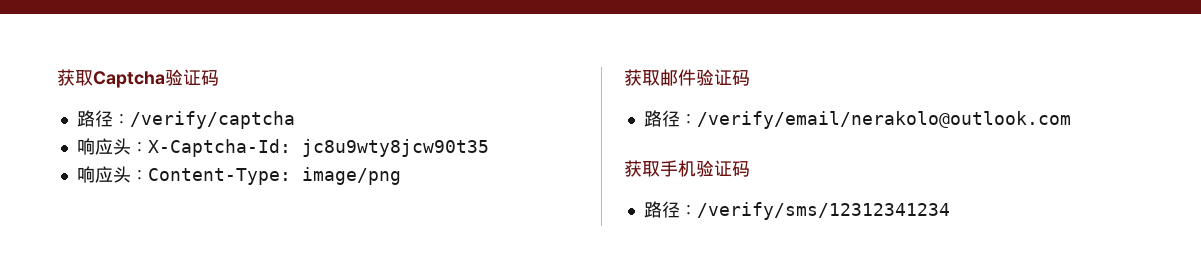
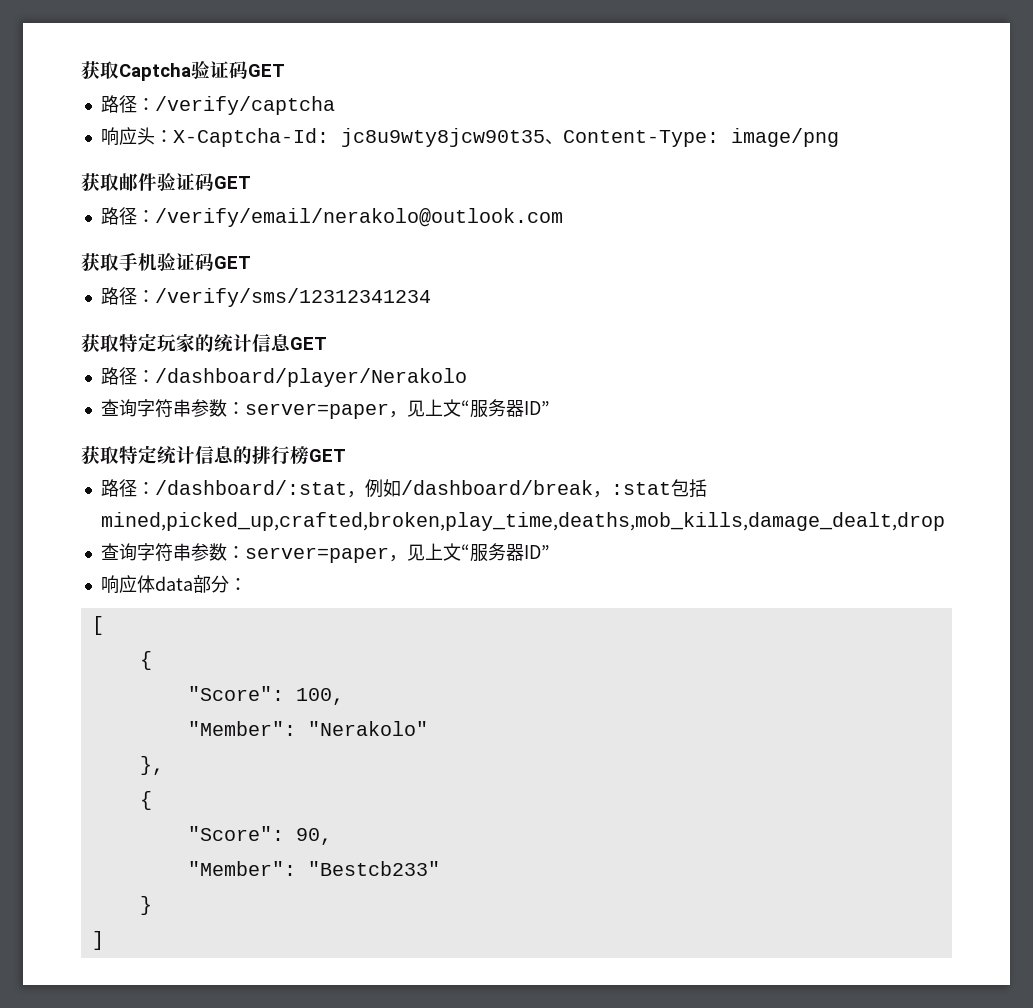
(219, 78) none -> [248,64,285,77] GET
[76,166,148,183] // 响应头： -> [544,139,563,145] 、
(750, 78) none -> [214,176,251,189] GET
(750, 169) none -> [214,256,251,269] GET
(950, 211) none -> [81,333,327,352] [100,367,467,387] [100,399,550,419] [81,445,346,465] [100,479,707,498] [100,512,945,531] [100,543,550,563] [100,575,247,594] [91,616,104,635] [139,651,152,670] [187,686,344,705] [187,721,428,736] [139,756,164,775] [139,791,152,810] [187,826,332,845] [187,861,440,876] [139,896,152,915] [91,931,104,950] // 获取特定玩家的统计信息GET // 路径：/dashboard/player/Nerakolo // 查询字符串参数：server=paper，见上文“服务器ID” // 获取特定统计信息的排行榜GET // 路径：/dashboard/:stat，例如/dashboard/break，:stat包括mined,picked_up,crafted,broken,play_time,deaths,mob_kills,damage_dealt,drop // 查询字符串参数：server=paper，见上文“服务器ID” // 响应体data部分： // [ // { // "Score": 100, // "Member": "Nerakolo" // }, // { // "Score": 90, // "Member": "Bestcb233" // } // ]

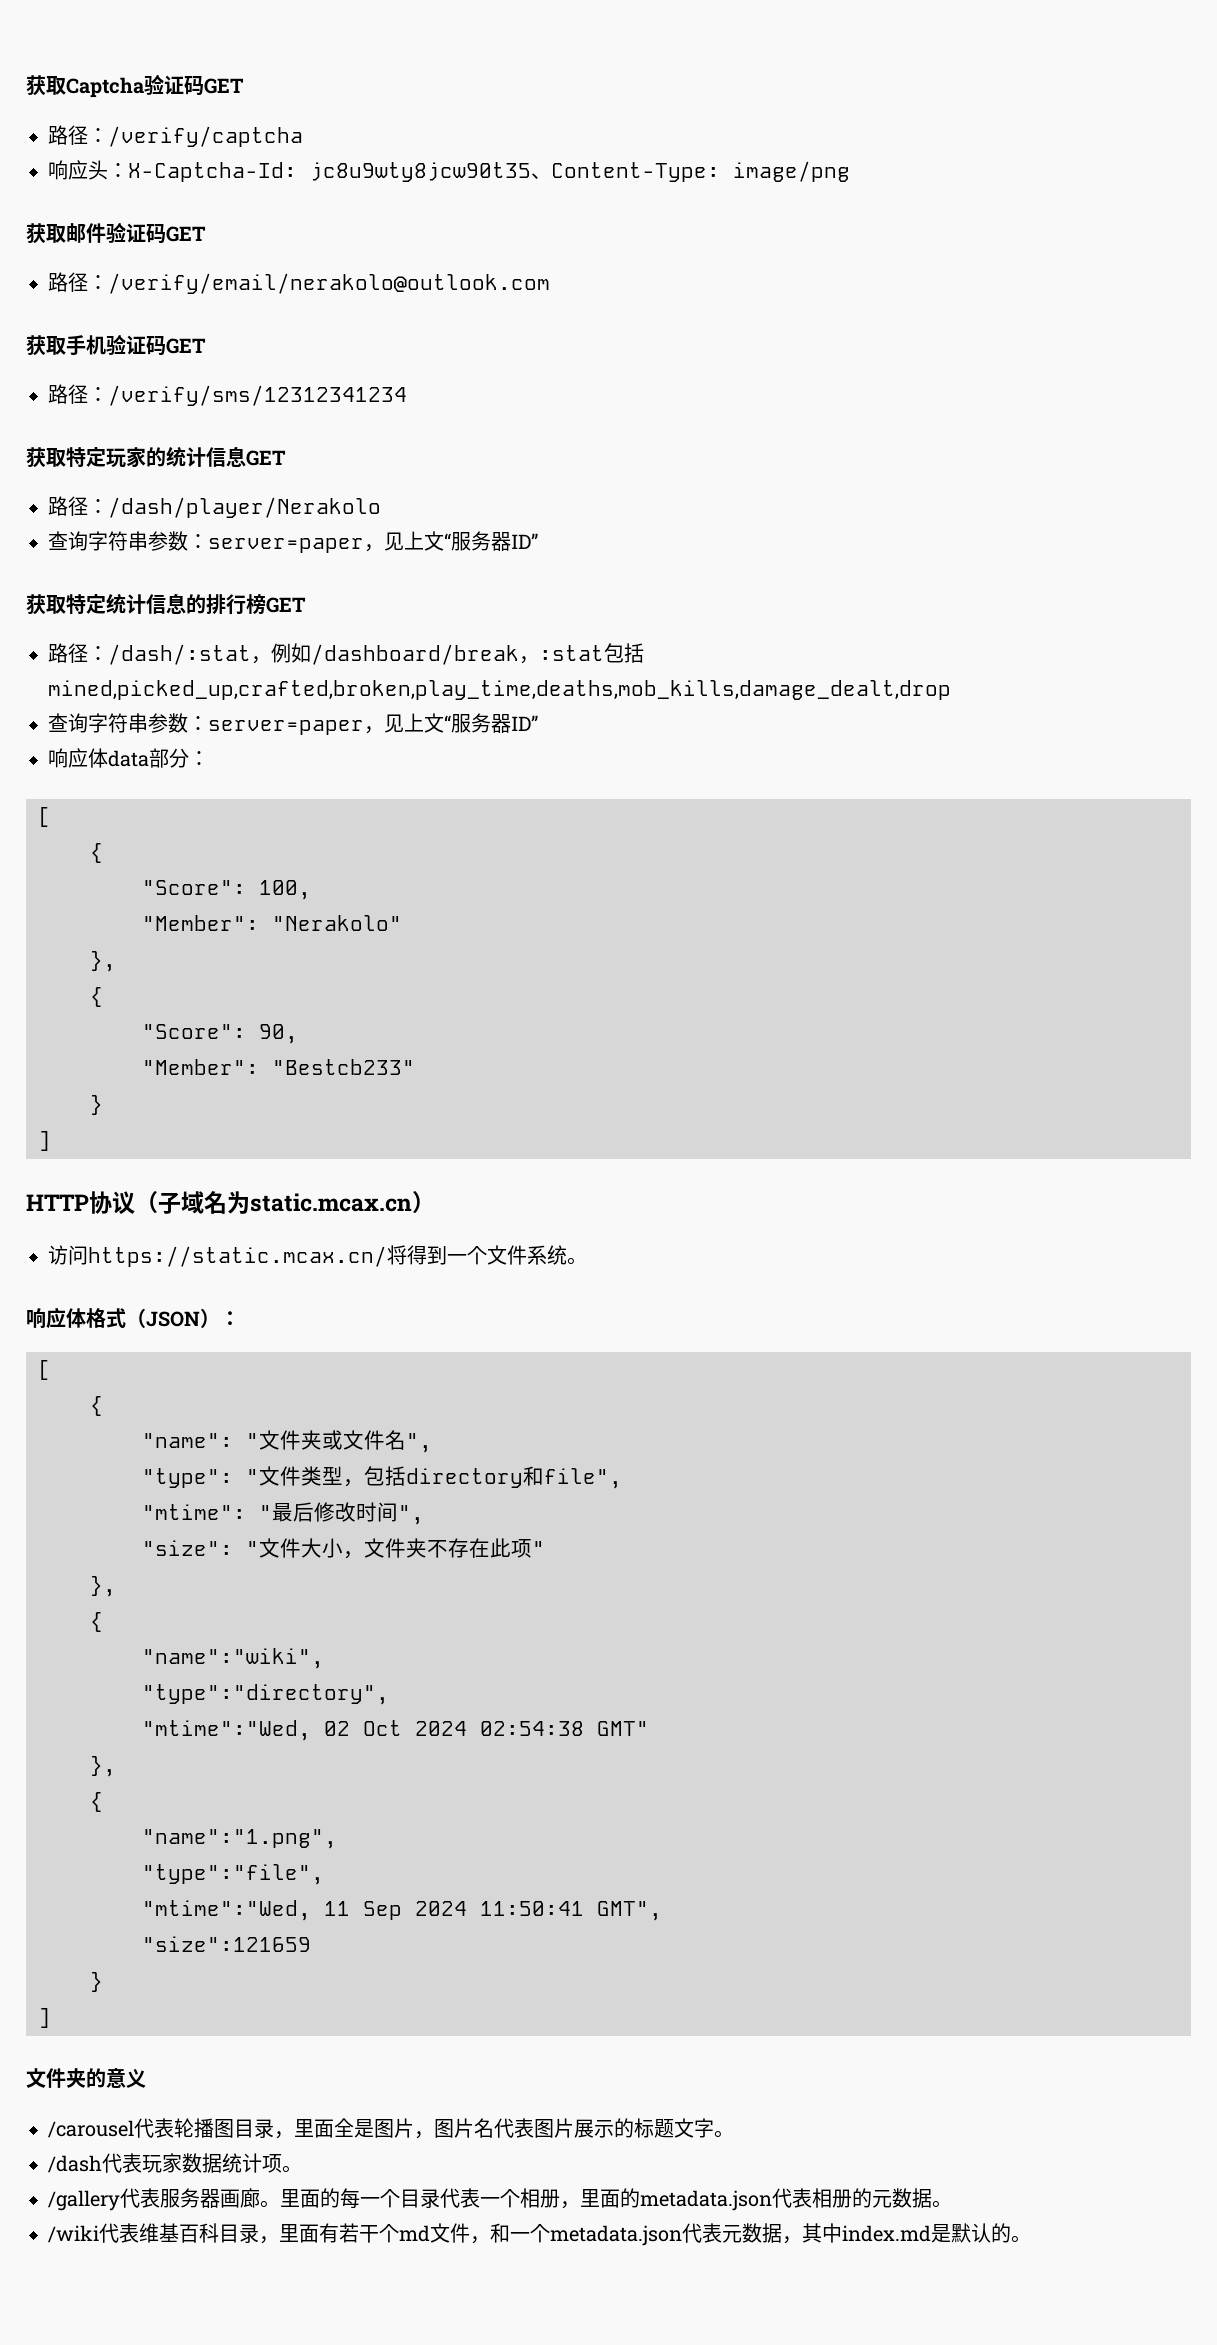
[154,368,467,387] /dashboard/player/Nerakolo -> [108,497,381,518] /dash/player/Nerakolo
[154,480,347,495] /dashboard/:stat -> [108,644,251,665] /dash/:stat
(104, 940) none -> [26,1191,435,1215] [48,1245,587,1267] [26,1307,240,1329] [38,1360,51,1380] [90,1396,103,1416] [142,1430,432,1453] [142,1466,622,1489] [142,1502,424,1525] [142,1538,545,1559] [90,1576,116,1597] [90,1612,103,1632] [142,1648,324,1669] [142,1684,389,1705] [142,1720,649,1741] [90,1756,116,1777] [90,1792,103,1812] [142,1829,337,1849] [142,1864,324,1885] [142,1900,662,1921] [142,1936,311,1952] [90,1972,103,1992] [38,2008,51,2028] [26,2068,146,2088] [48,2118,734,2139] [48,2153,302,2173] [48,2188,952,2211] [48,2223,1031,2246] // HTTP协议（子域名为static.mcax.cn） // 访问https://static.mcax.cn/将得到一个文件系统。 // 响应体格式（JSON）： // [ // { // "name": "文件夹或文件名", // "type": "文件类型，包括directory和file", // "mtime": "最后修改时间", // "size": "文件大小，文件夹不存在此项" // }, // { // "name":"wiki", // "type":"directory", // "mtime":"Wed, 02 Oct 2024 02:54:38 GMT" // }, // { // "name":"1.png", // "type":"file", // "mtime":"Wed, 11 Sep 2024 11:50:41 GMT", // "size":121659 // } // ] // 文件夹的意义 // /carousel代表轮播图目录，里面全是图片，图片名代表图片展示的标题文字。 // /dash代表玩家数据统计项。 // /gallery代表服务器画廊。里面的每一个目录代表一个相册，里面的metadata.json代表相册的元数据。 // /wiki代表维基百科目录，里面有若干个md文件，和一个metadata.json代表元数据，其中index.md是默认的。

